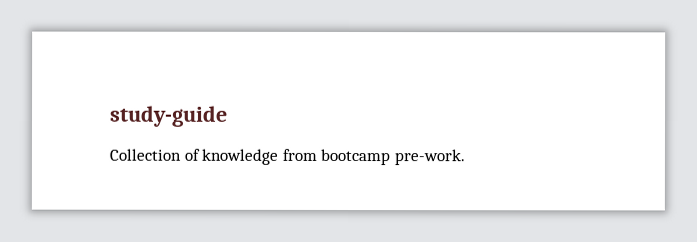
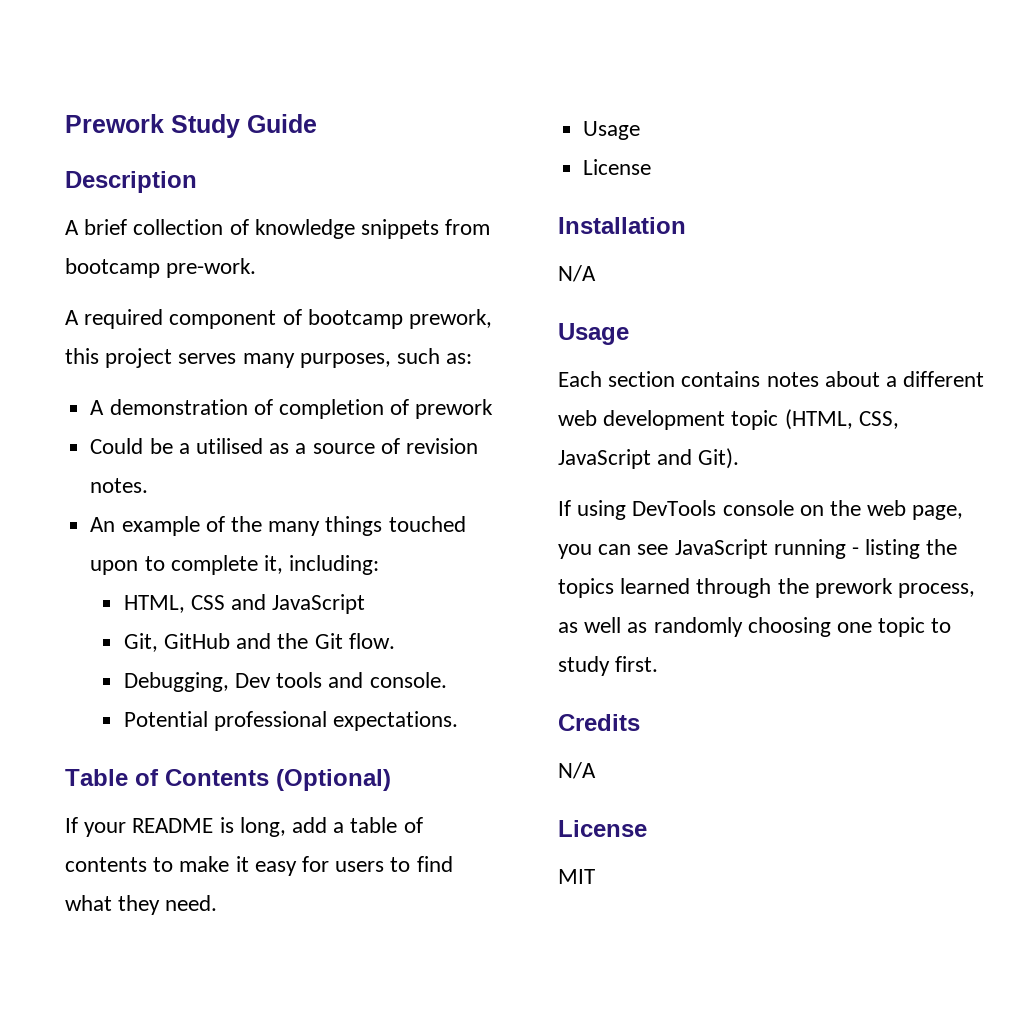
[109,105,228,127] [109,148,181,161] study-guide // Collection -> [65,114,317,138] [65,171,197,193] [65,219,224,235] Prework Study Guide // Description // A brief collection
(279, 156) none -> [361,219,440,239] snippets
(465, 157) none -> [65,309,493,329] [65,348,473,368] [90,399,494,419] [90,438,478,454] [90,478,149,493] [90,516,466,536] [90,555,380,575] [123,594,366,614] [123,633,395,652] [123,672,447,692] [123,711,459,731] [65,769,391,791] [65,817,423,837] [65,856,453,876] [65,895,218,915] [583,121,641,140] [583,159,652,175] [558,217,686,234] [558,265,596,282] [558,323,629,345] [558,371,985,387] [558,409,899,430] [558,448,740,469] [558,500,964,520] [558,539,958,559] [558,578,976,598] [558,617,952,637] [558,656,659,676] [558,714,640,731] [558,762,596,779] [558,820,647,837] [558,869,595,884] // A required component of bootcamp prework, this project serves many purposes, such as: // A demonstration of completion of prework // Could be a utilised as a source of revision notes. // An example of the many things touched upon to complete it, including: // HTML, CSS and JavaScript // Git, GitHub and the Git flow. // Debugging, Dev tools and console. // Potential professional expectations. // Table of Contents (Optional) // If your README is long, add a table of contents to make it easy for users to find what they need. // Usage // License // Installation // N/A // Usage // Each section contains notes about a different web development topic (HTML, CSS, JavaScript and Git). // If using DevTools console on the web page, you can see JavaScript running - listing the topics learned through the prework process, as well as randomly choosing one topic to study first. // Credits // N/A // License // MIT

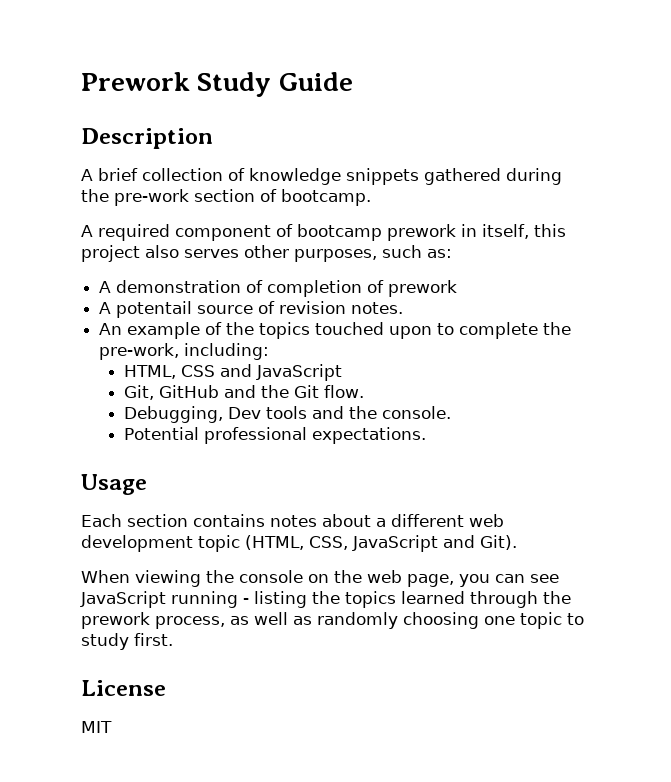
[445,219,491,235] [65,258,257,278] from bootcamp pre-work. -> [424,168,562,185] [81,189,371,206] gathered during the pre-work section of bootcamp.
[409,309,493,329] [65,348,295,368] prework, this project serves many -> [387,224,566,241] [81,245,289,262] prework in itself, this project also serves other
[90,438,307,454] Could be a utilised as a -> [99,301,193,318] A potentail
[268,516,383,536] many things -> [259,322,311,339] topics
[263,555,283,574] it, -> [543,322,572,335] [99,343,180,360] the pre-work,
(364, 680) none -> [349,406,378,419] the
[65,769,391,791] [65,817,423,837] [65,856,453,876] [65,895,218,915] [583,121,641,140] [583,159,652,175] [558,217,686,234] [558,265,596,282] // Table of Contents (Optional) // If your README is long, add a table of contents to make it easy for users to find what they need. // Usage // License // Installation // N/A -> (427, 435) none
[558,500,717,520] If using DevTools -> [81,570,234,587] When viewing the
[558,714,640,731] [558,762,596,779] // Credits // N/A -> (173, 639) none

